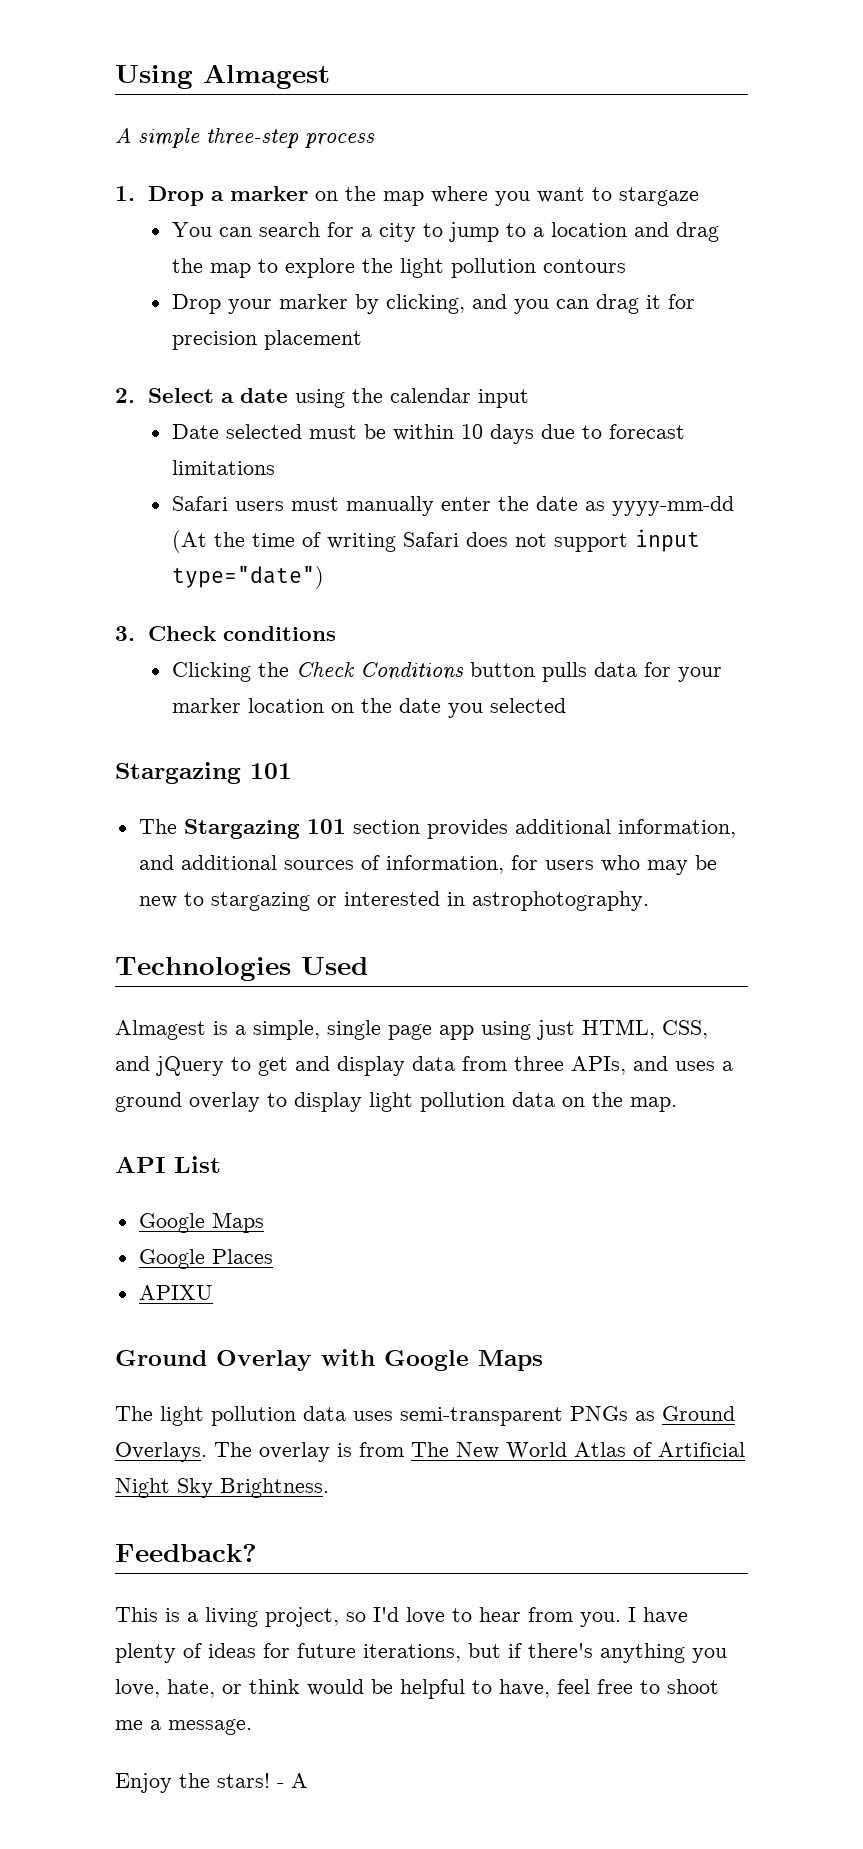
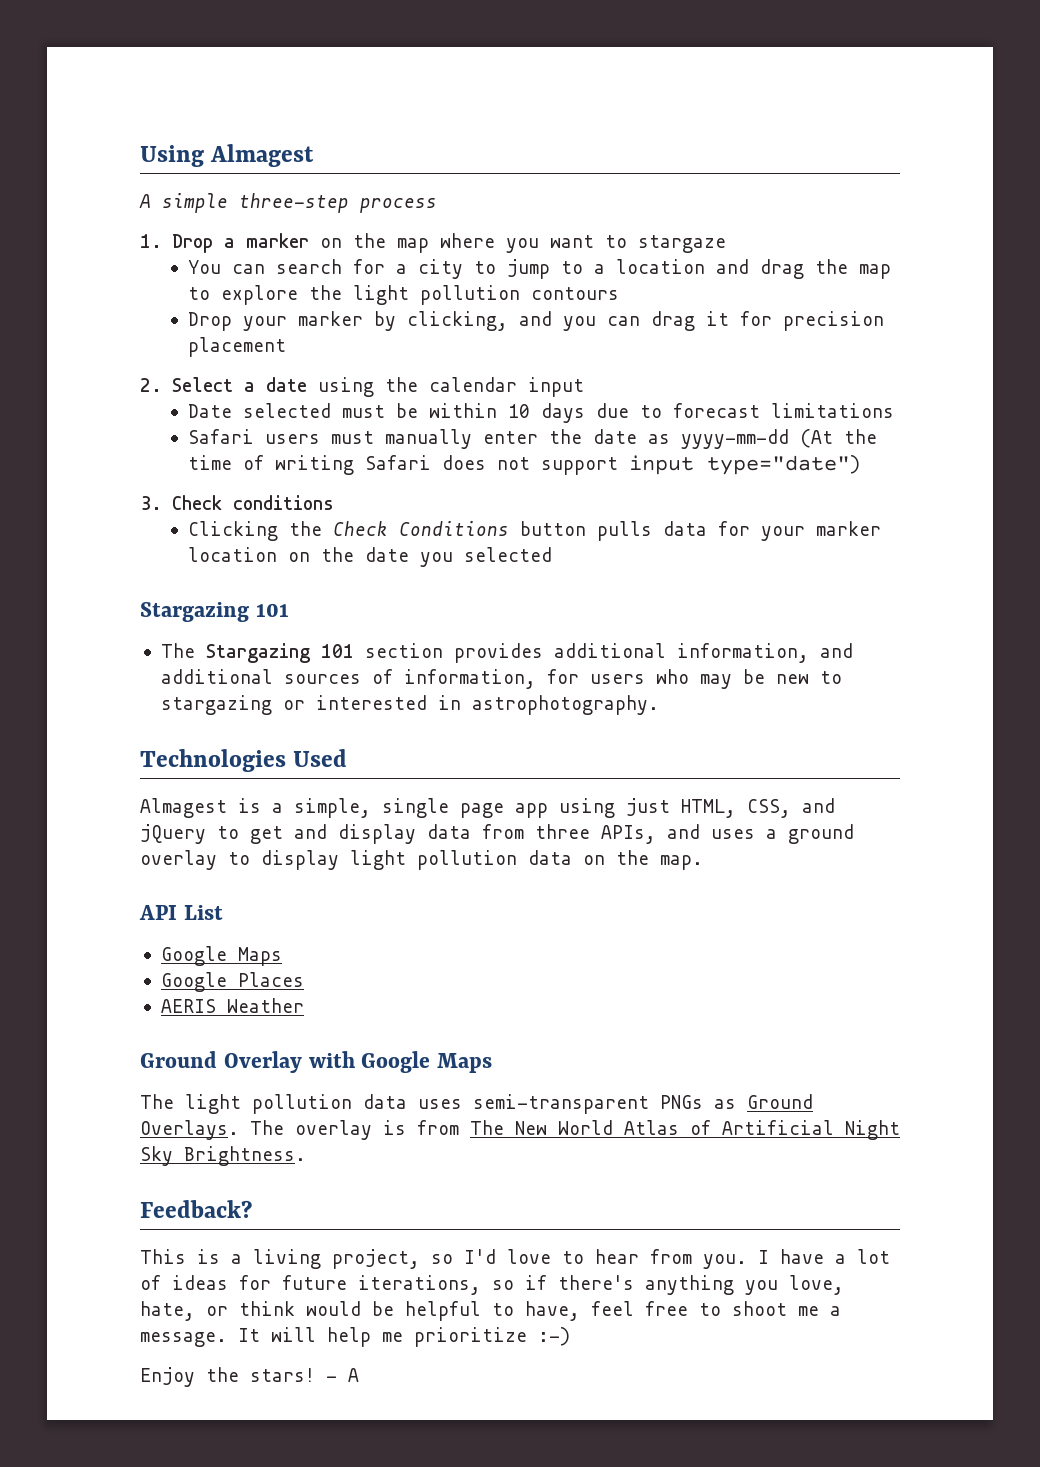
[138,1285,213,1300] APIXU -> [160,998,304,1013] AERIS Weather
[115,1643,176,1663] plenty -> [835,1249,890,1264] a lot
[468,1643,501,1658] but -> [492,1280,514,1290] so
(252, 1727) none -> [238,1327,570,1347] It will help me prioritize :-)

